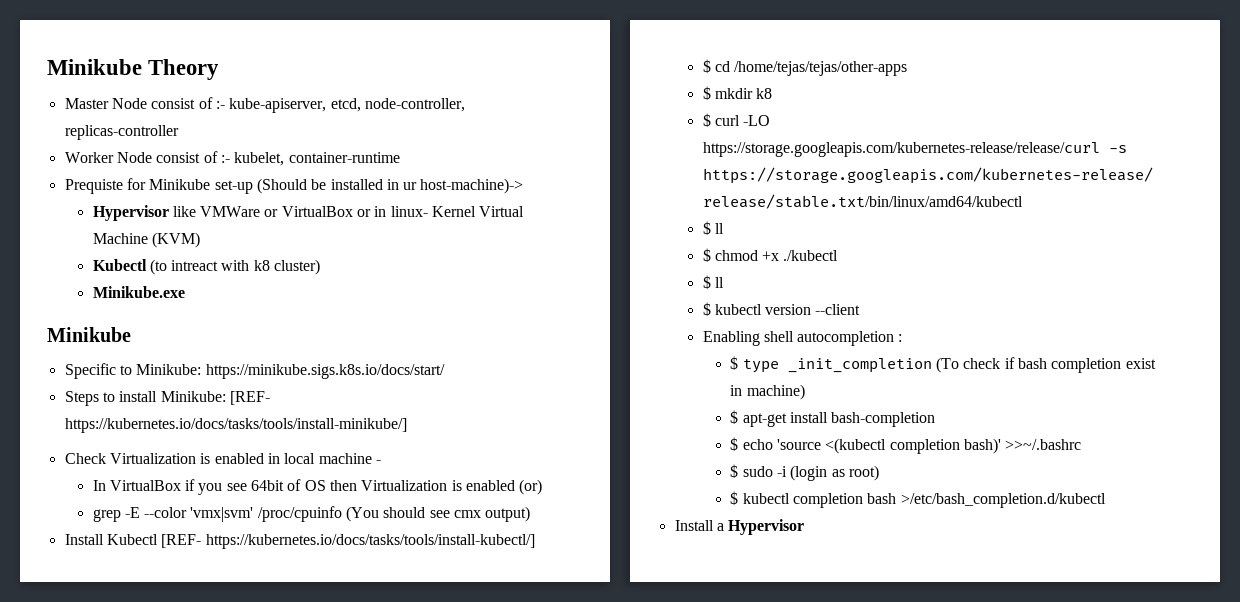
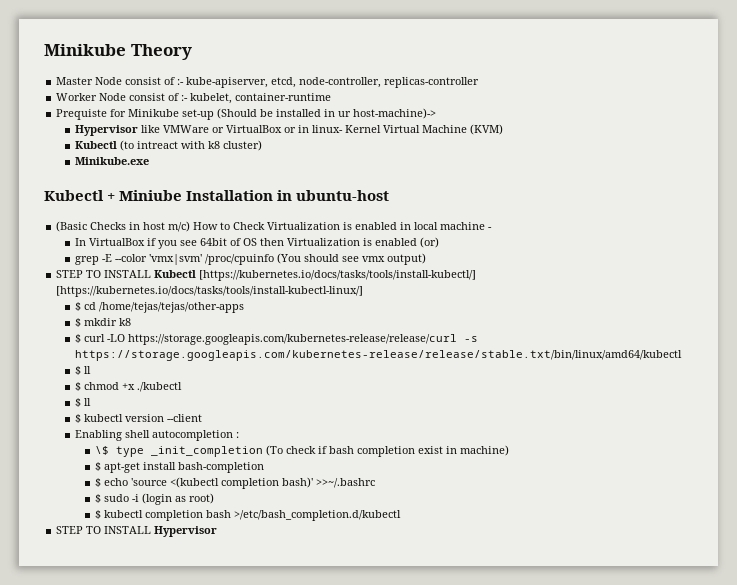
[47,327,131,342] [64,363,445,379] [64,391,270,406] [64,418,407,433] Minikube // Specific to Minikube: https://minikube.sigs.k8s.io/docs/start/ // Steps to install Minikube: [REF- https://kubernetes.io/docs/tasks/tools/install-minikube/] // -> [44,190,390,201] [56,221,231,232] Kubectl + Miniube Installation in ubuntu-host // (Basic Checks in host m/c) How to
[454,510,482,518] cmx -> [362,256,386,262] vmx
[64,534,535,549] Install Kubectl [REF- https://kubernetes.io/docs/tasks/tools/install-kubectl/] -> [56,270,477,281] [56,286,364,297] STEP TO INSTALL Kubectl [https://kubernetes.io/docs/tasks/tools/install-kubectl/] [https://kubernetes.io/docs/tasks/tools/install-kubectl-linux/]
[730,356,739,370] $ -> [94,446,109,455] \$
[674,520,724,531] Install a -> [56,526,152,534] STEP TO INSTALL

